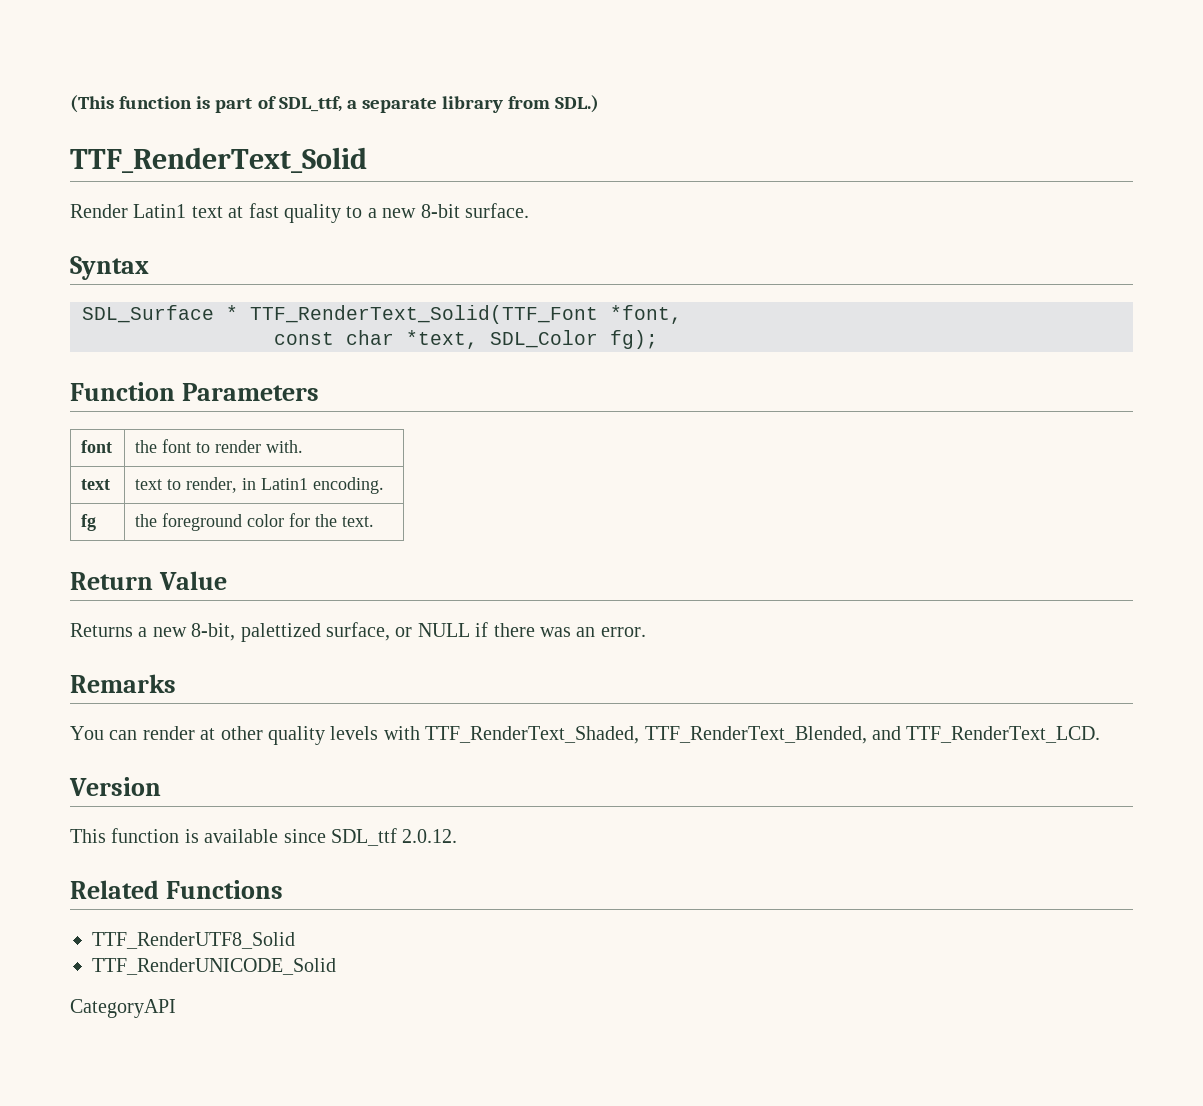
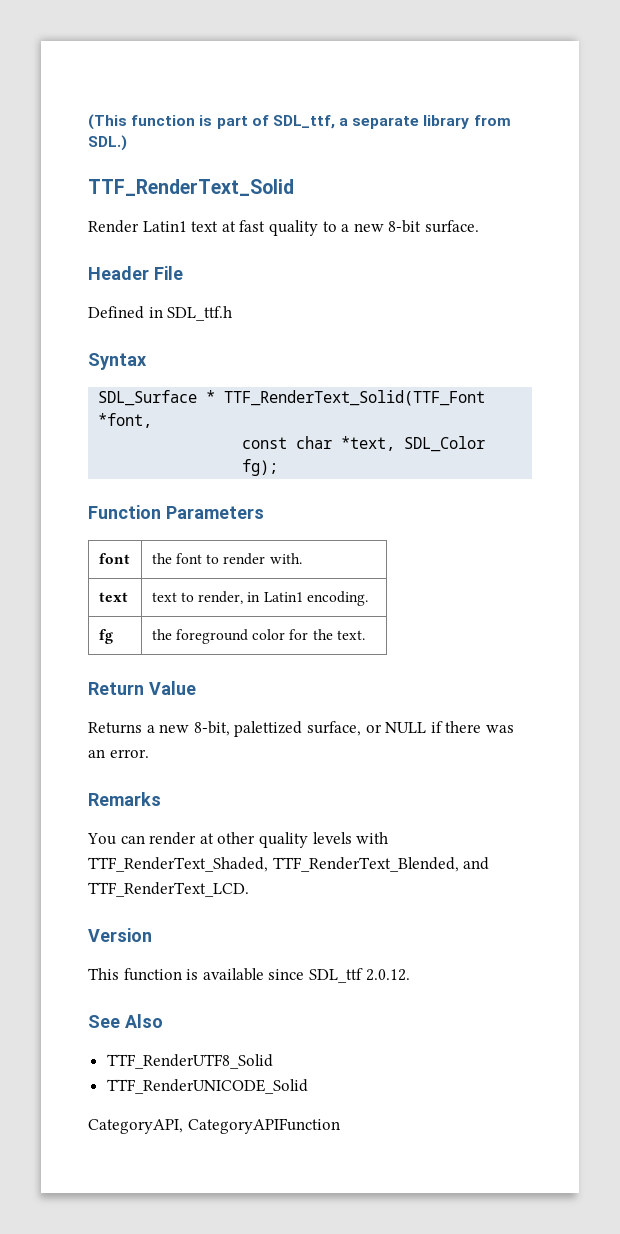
(529, 210) none -> [88,266,183,280] [88,306,233,321] // Header File // Defined in SDL_ttf.h
[70,880,283,899] Related Functions -> [88,1014,163,1028] See Also
[70,999,176,1018] CategoryAPI -> [88,1118,340,1134] CategoryAPI, CategoryAPIFunction

